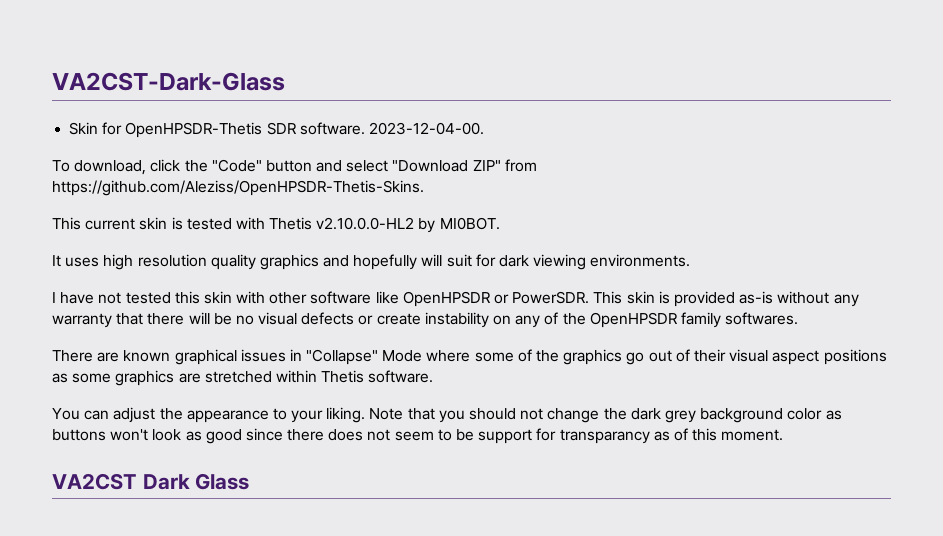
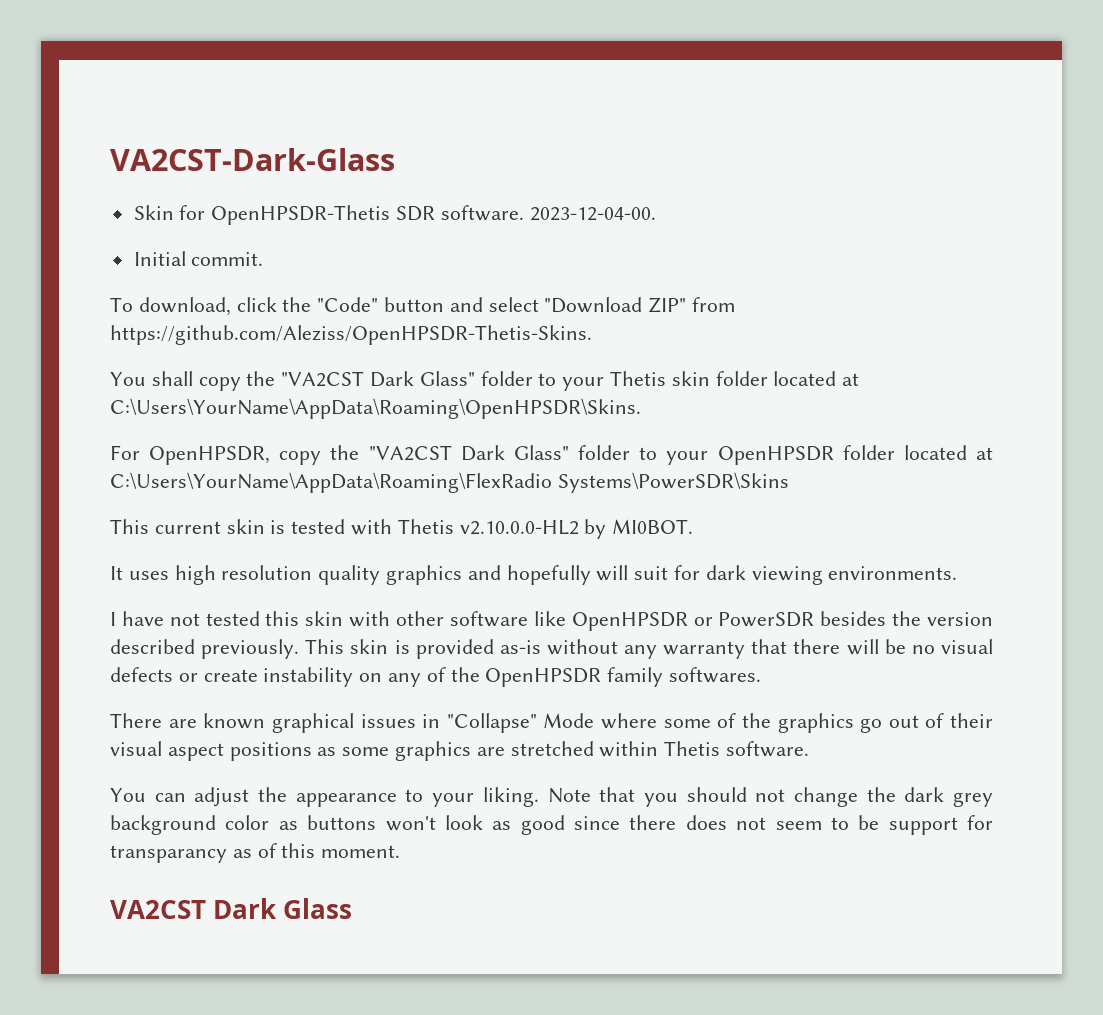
(484, 128) none -> [133,251,264,266] // Initial commit.
(424, 188) none -> [110,371,860,391] [110,398,641,419] [110,445,994,465] [110,472,789,493] // You shall copy the "VA2CST Dark Glass" folder to your Thetis skin folder located at C:\Users\YourName\AppData\Roaming\OpenHPSDR\Skins. // For OpenHPSDR, copy the "VA2CST Dark Glass" folder to your OpenHPSDR folder located at C:\Users\YourName\AppData\Roaming\FlexRadio Systems\PowerSDR\Skins
[512,291,590,304] PowerSDR. -> [718,611,994,627] [110,639,300,659] PowerSDR besides the version described previously.

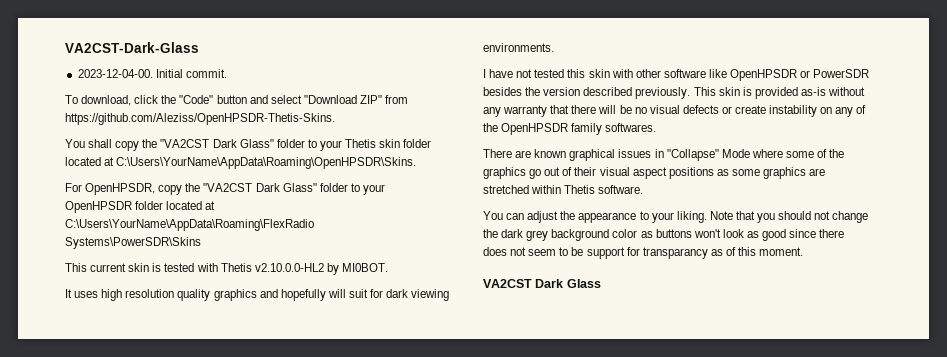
[133,205,524,225] Skin for OpenHPSDR-Thetis SDR software. -> (199, 47) none
(656, 214) // -> (153, 73) none

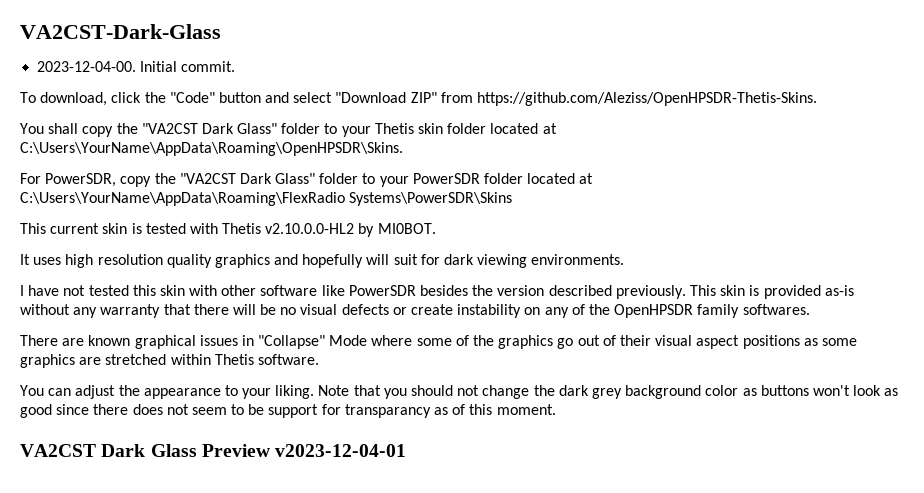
[85,183,385,195] [65,201,132,213] OpenHPSDR, copy the "VA2CST Dark Glass" folder to your OpenHPSDR -> [45,173,480,187] PowerSDR, copy the "VA2CST Dark Glass" folder to your PowerSDR
[730,69,811,81] OpenHPSDR or -> (345, 290) none
(601, 283) none -> [201,444,407,457] Preview v2023-12-04-01

